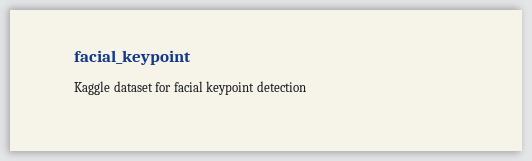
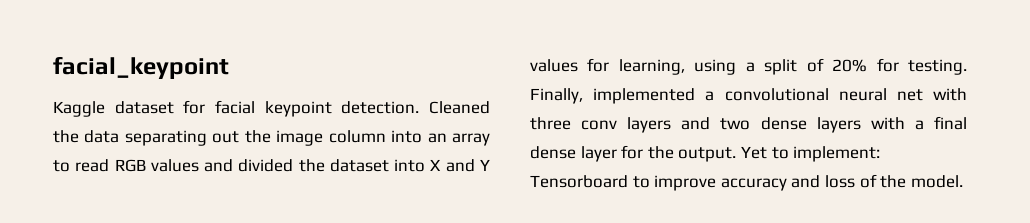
[256,81,306,92] detection -> [341,101,490,114] [53,130,491,146] [53,159,490,172] [530,58,967,75] [530,88,967,104] [530,116,967,133] [530,145,881,162] [530,174,963,191] detection. Cleaned the data separating out the image column into an array to read RGB values and divided the dataset into X and Y values for learning, using a split of 20% for testing. Finally, implemented a convolutional neural net with three conv layers and two dense layers with a final dense layer for the output. Yet to implement: Tensorboard to improve accuracy and loss of the model.

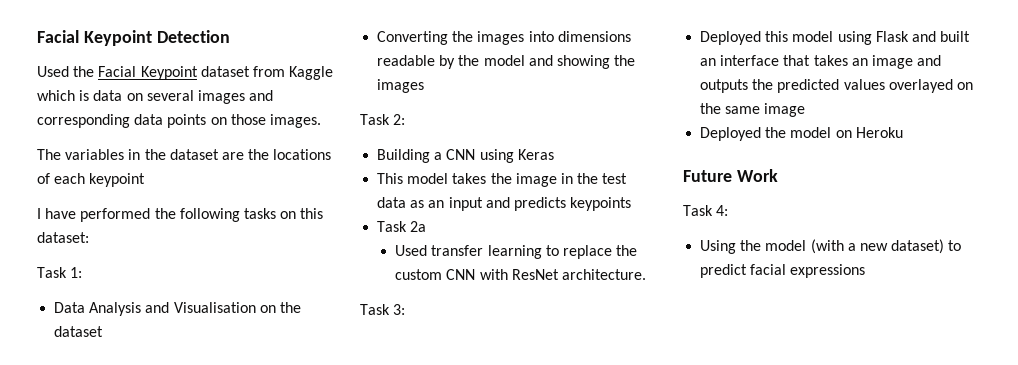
[53,56,229,79] [53,100,490,117] [53,130,491,146] [53,159,490,172] [530,58,967,75] [530,88,967,104] [530,116,967,133] [530,145,881,162] [530,174,963,191] facial_keypoint // Kaggle dataset for facial keypoint detection. Cleaned the data separating out the image column into an array to read RGB values and divided the dataset into X and Y values for learning, using a split of 20% for testing. Finally, implemented a convolutional neural net with three conv layers and two dense layers with a final dense layer for the output. Yet to implement: Tensorboard to improve accuracy and loss of the model. -> [37,30,230,46] [37,66,334,80] [37,90,274,104] [37,114,321,128] [37,149,332,160] [37,173,146,187] [37,208,324,222] [37,232,89,243] [37,267,83,278] [54,302,301,316] [54,326,104,337] [377,31,631,45] [377,55,636,69] [377,79,425,93] [360,114,406,125] [377,149,554,163] [377,173,628,187] [377,197,632,211] [377,221,427,232] [395,245,638,259] [395,269,646,280] [360,304,406,315] [700,31,971,45] [700,55,942,69] [700,79,973,93] [700,103,806,117] [700,127,903,141] [683,169,778,182] [683,205,729,216] [700,239,962,254] [700,264,866,278] Facial Keypoint Detection // Used the Facial Keypoint dataset from Kaggle which is data on several images and corresponding data points on those images. // The variables in the dataset are the locations of each keypoint // I have performed the following tasks on this dataset: // Task 1: // Data Analysis and Visualisation on the dataset // Converting the images into dimensions readable by the model and showing the images // Task 2: // Building a CNN using Keras // This model takes the image in the test data as an input and predicts keypoints // Task 2a // Used transfer learning to replace the custom CNN with ResNet architecture. // Task 3: // Deployed this model using Flask and built an interface that takes an image and outputs the predicted values overlayed on the same image // Deployed the model on Heroku // Future Work // Task 4: // Using the model (with a new dataset) to predict facial expressions

